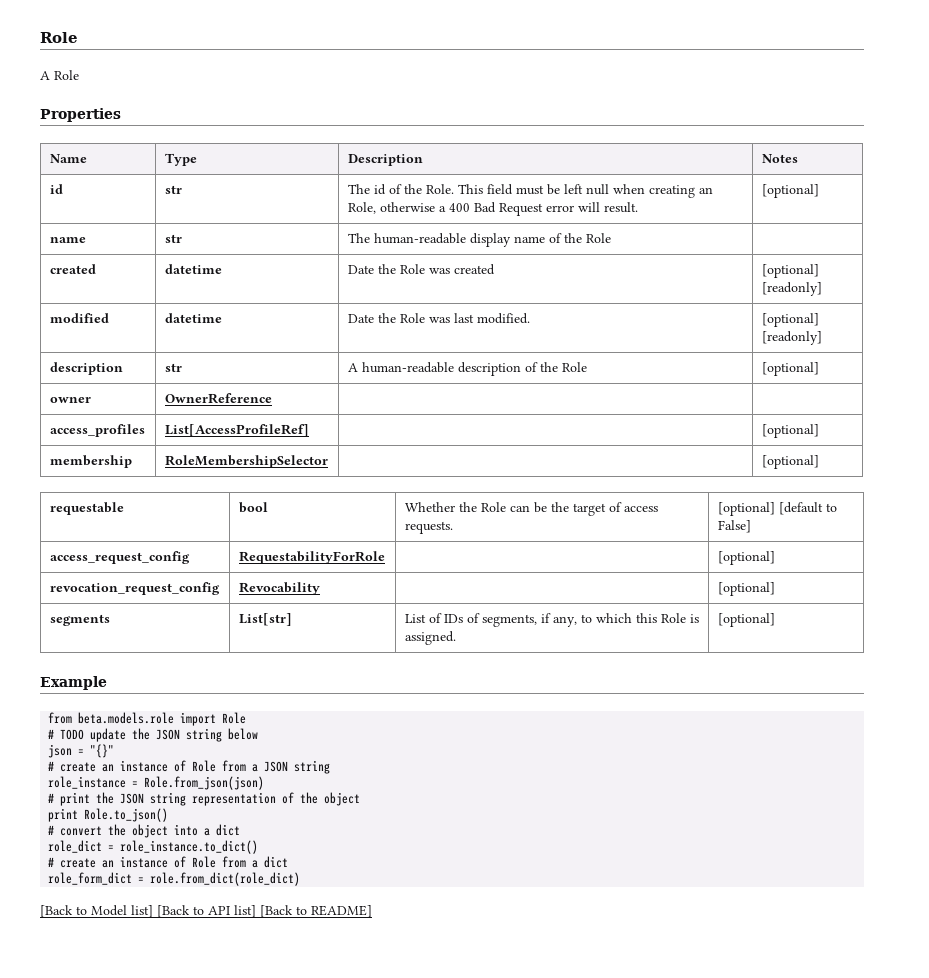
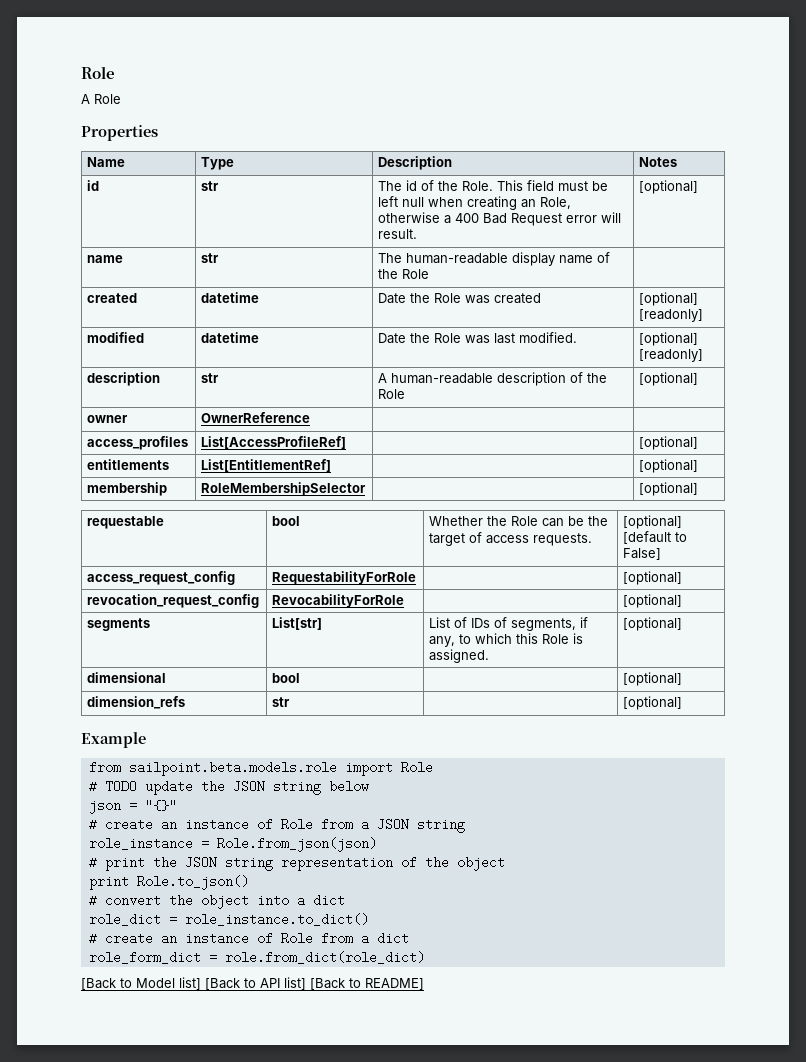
(819, 431) none -> [87,459,170,470] [201,459,332,472] [639,459,699,473] // entitlements | List[EntitlementRef] | | [optional]
[238,582,320,595] Revocability -> [272,594,405,608] RevocabilityForRole
(775, 620) none -> [87,672,167,683] [272,673,301,683] [623,672,683,686] [87,696,186,709] [272,697,291,707] [623,696,683,710] // dimensional | bool | | [optional] // dimension_refs | str | | [optional]
[78,712,175,724] beta.models.role -> [128,761,337,776] sailpoint.beta.models.role

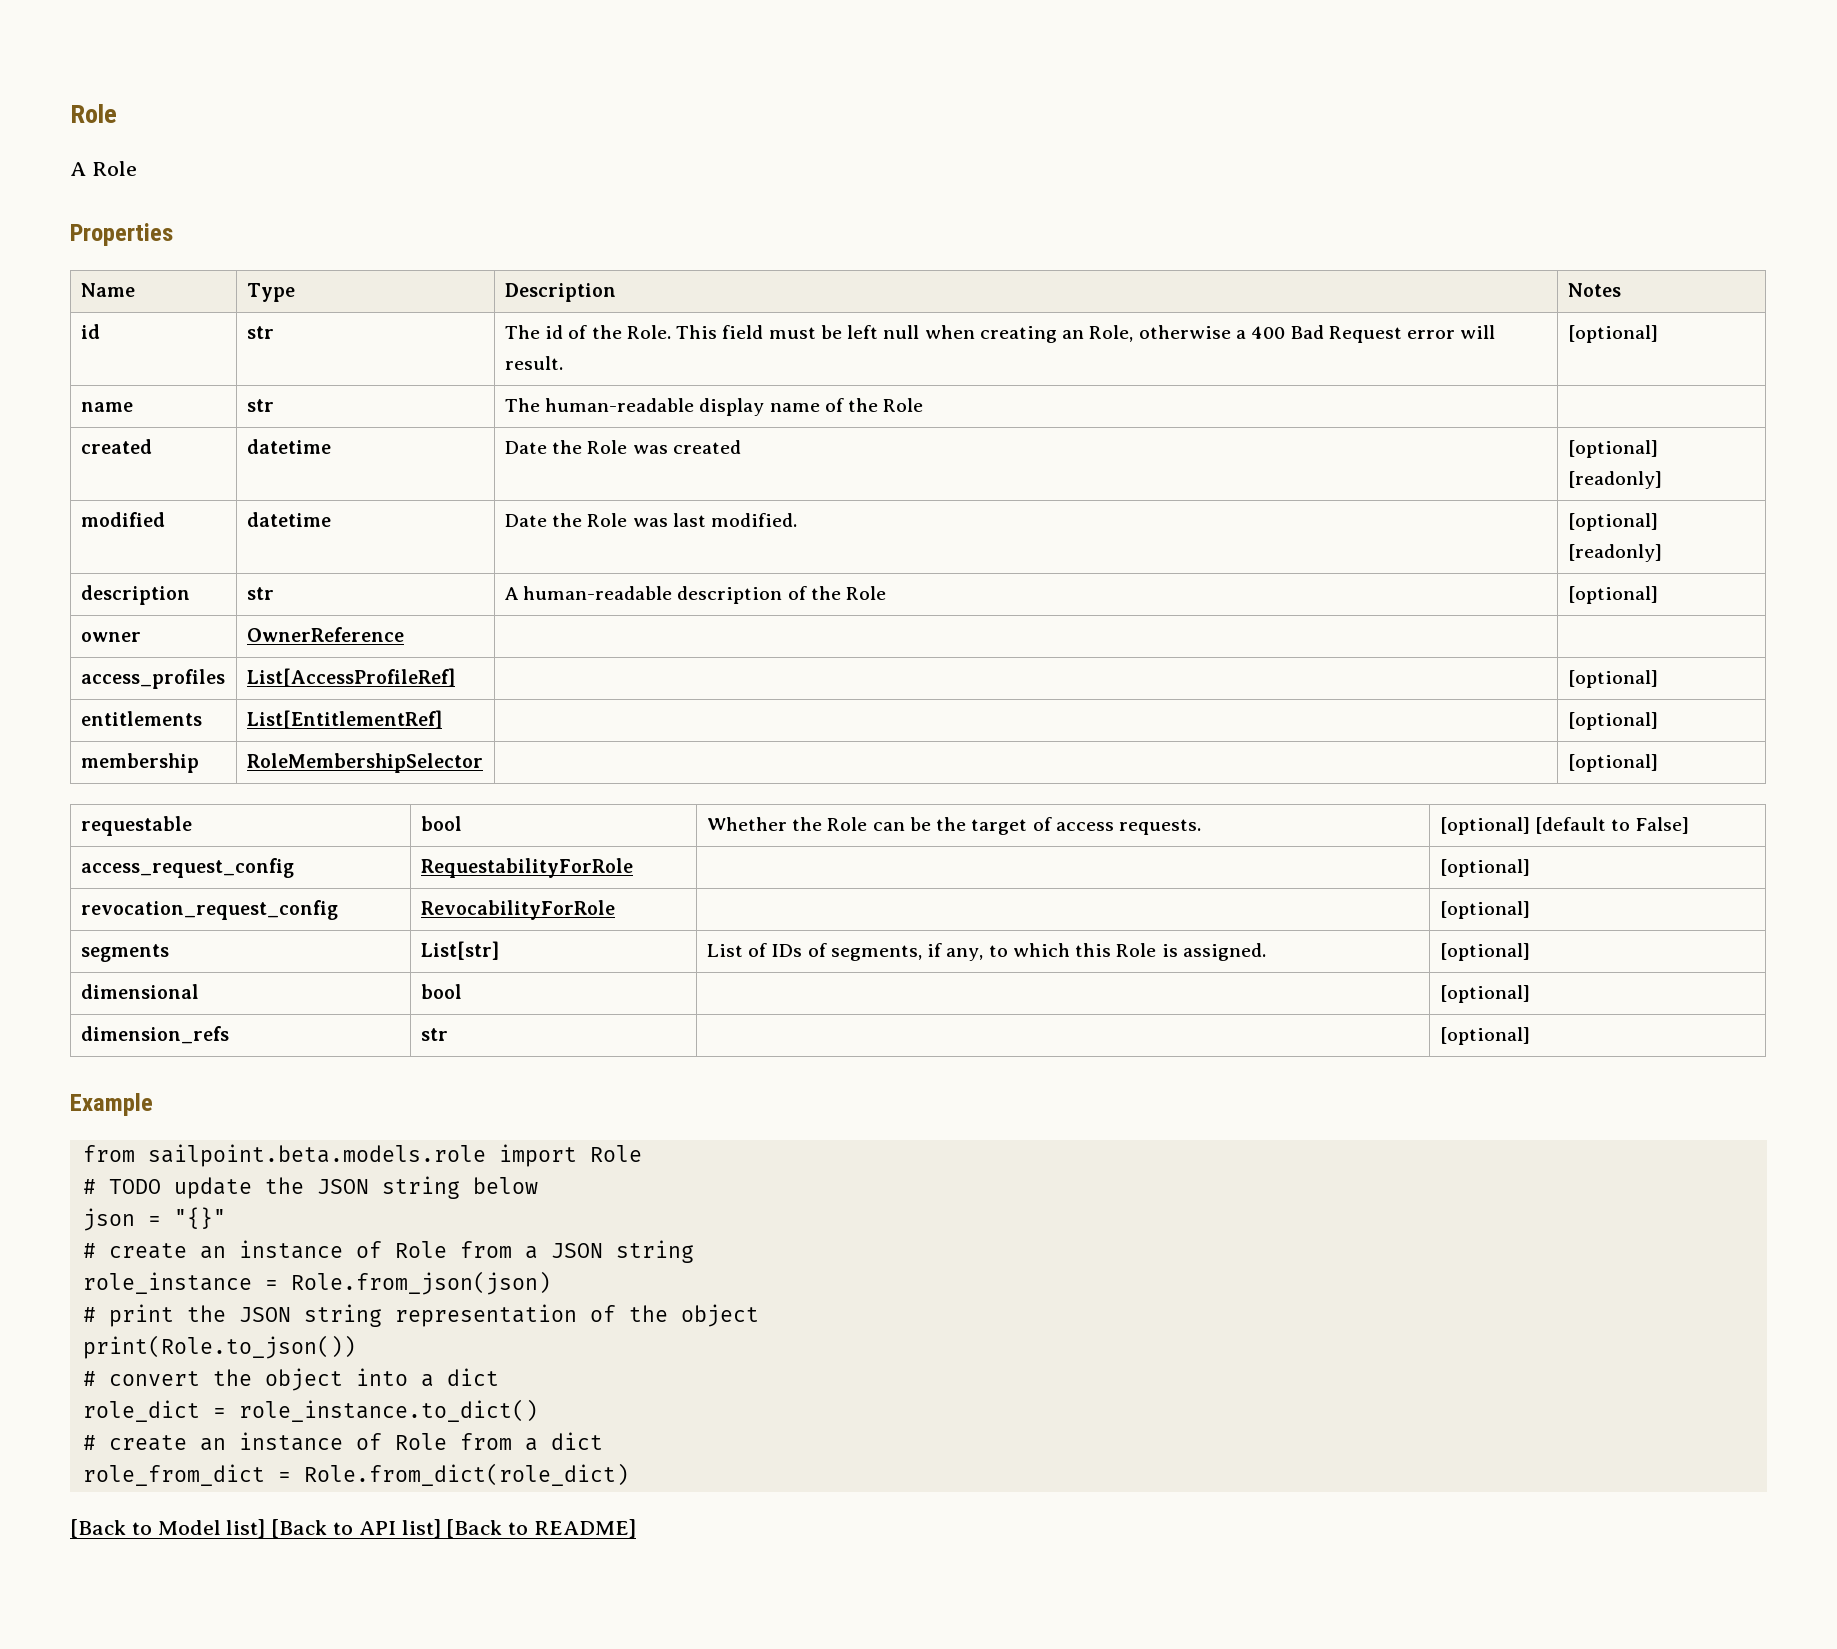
[88,875,249,890] print Role.to_json() -> [82,1335,356,1359] print(Role.to_json())
[88,951,425,964] role_form_dict = role.from_dict(role_dict) -> [82,1463,629,1486] role_from_dict = Role.from_dict(role_dict)

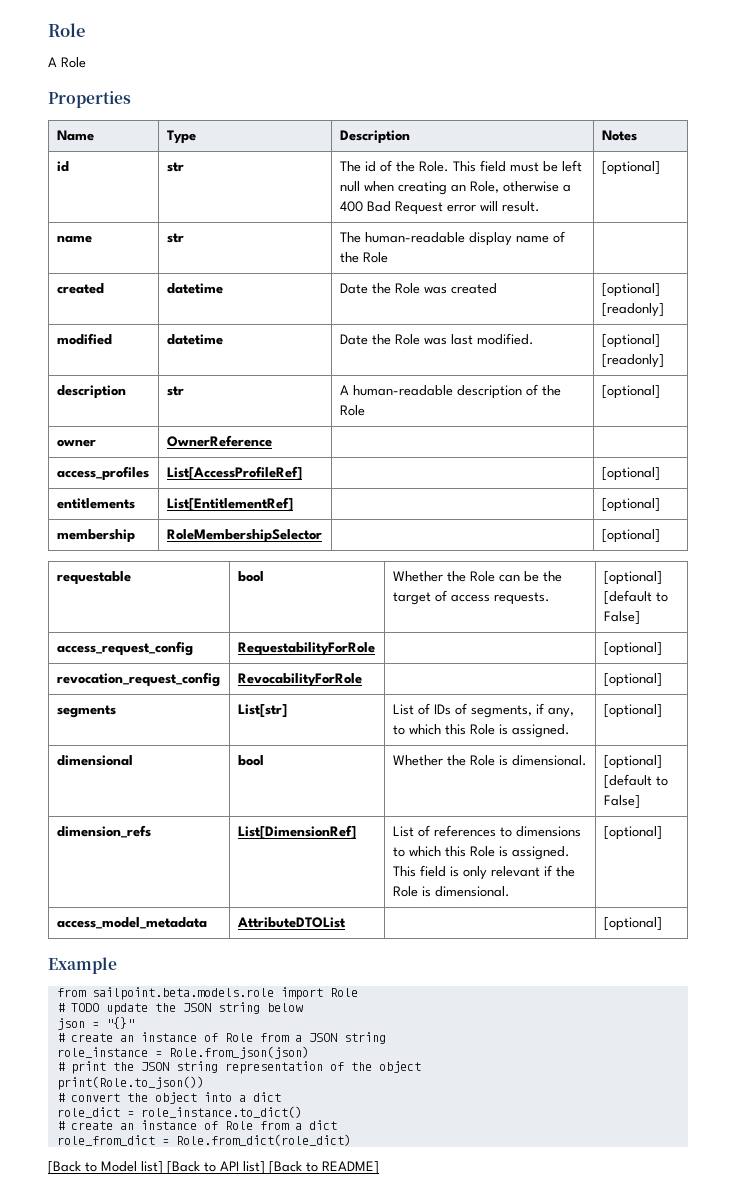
[1439,985,1530,1003] [80,1026,229,1044] [420,1028,448,1041] | [optional] // dimension_refs | str -> [392,755,587,766] [603,755,662,769] [603,774,668,789] [603,795,640,809] [56,825,151,838] [237,825,356,840] [392,825,581,837] [392,846,570,860] [392,865,575,880] [392,886,510,897] [603,826,662,840] [56,917,207,929] [236,917,346,928] Whether the Role is dimensional. | [optional] [default to False] // dimension_refs | List[DimensionRef] | List of references to dimensions to which this Role is assigned. This field is only relevant if the Role is dimensional. | [optional] // access_model_metadata | AttributeDTOList

